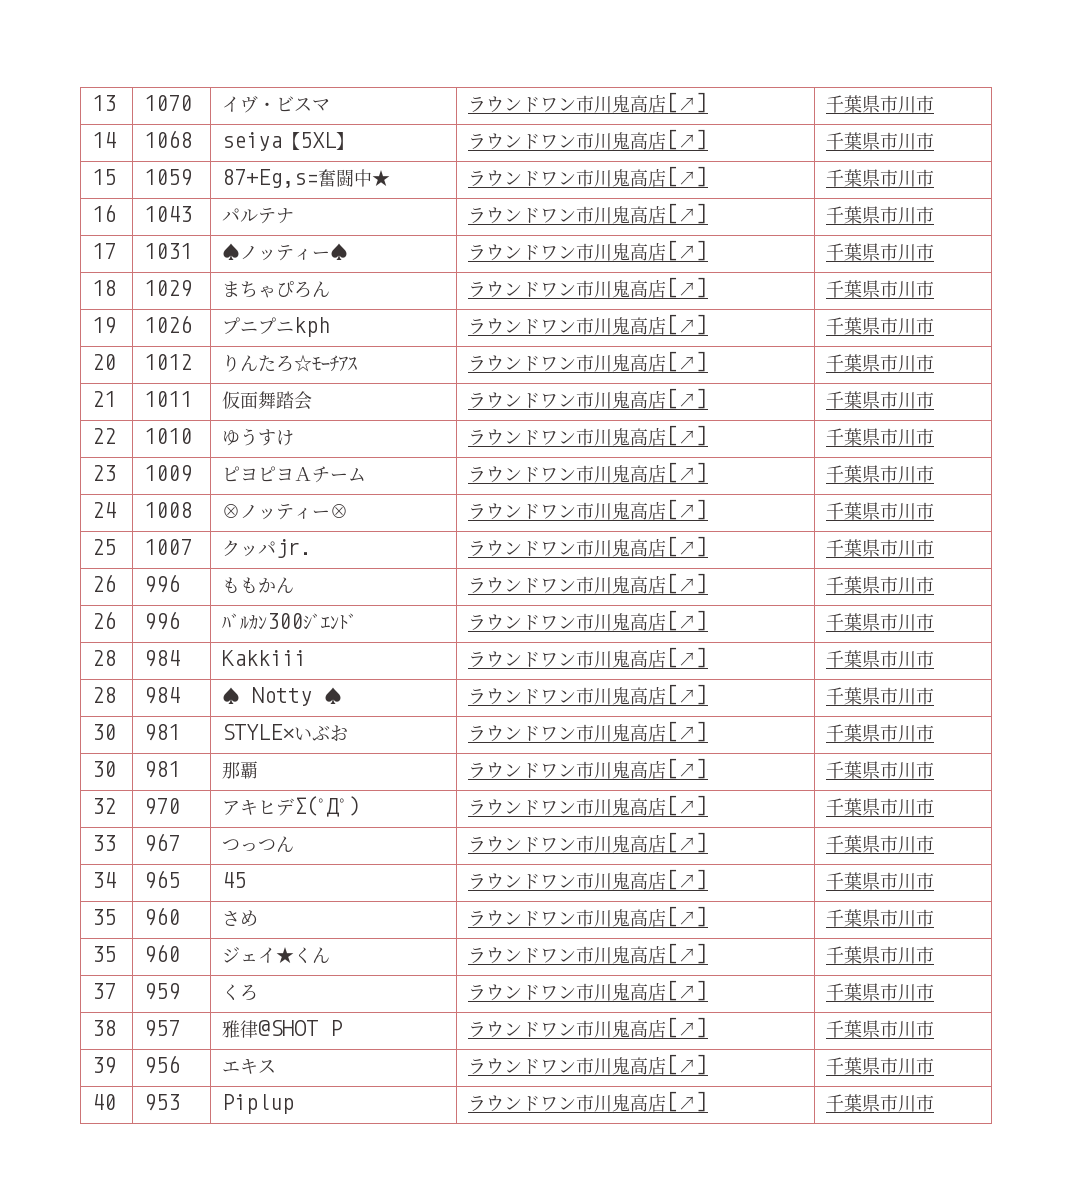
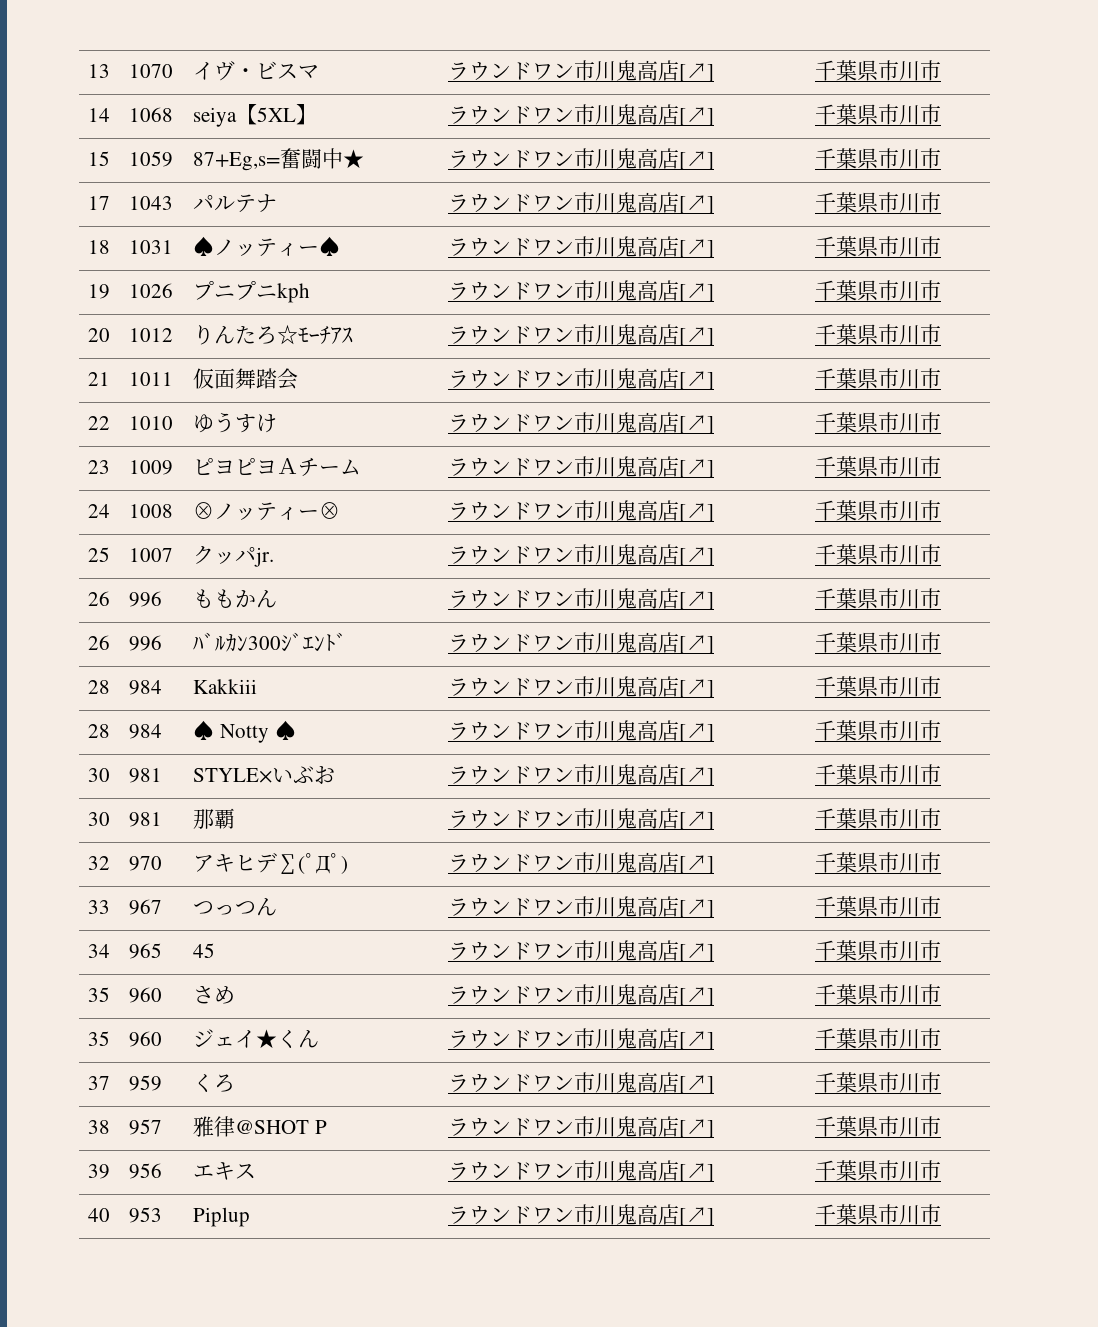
[91,204,116,222] 16 -> [88,196,111,210] 17
[91,243,116,259] 17 -> [88,240,111,254] 18
[91,280,116,296] [143,280,192,297] [221,281,330,298] [467,277,708,298] [825,280,934,298] // 18 | 1029 | まちゃぴろん | ラウンドワン市川鬼高店[↗] | 千葉県市川市 -> (942, 246) none

